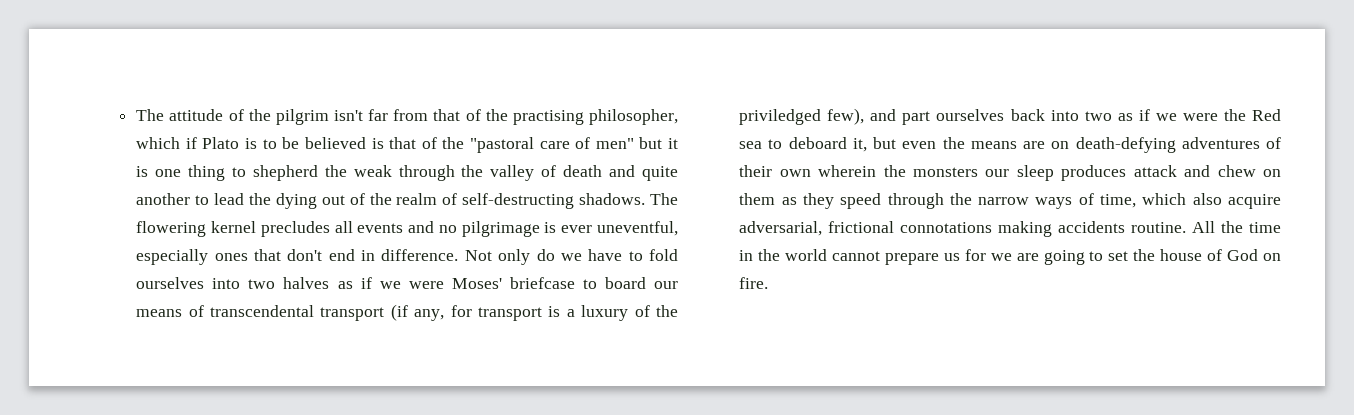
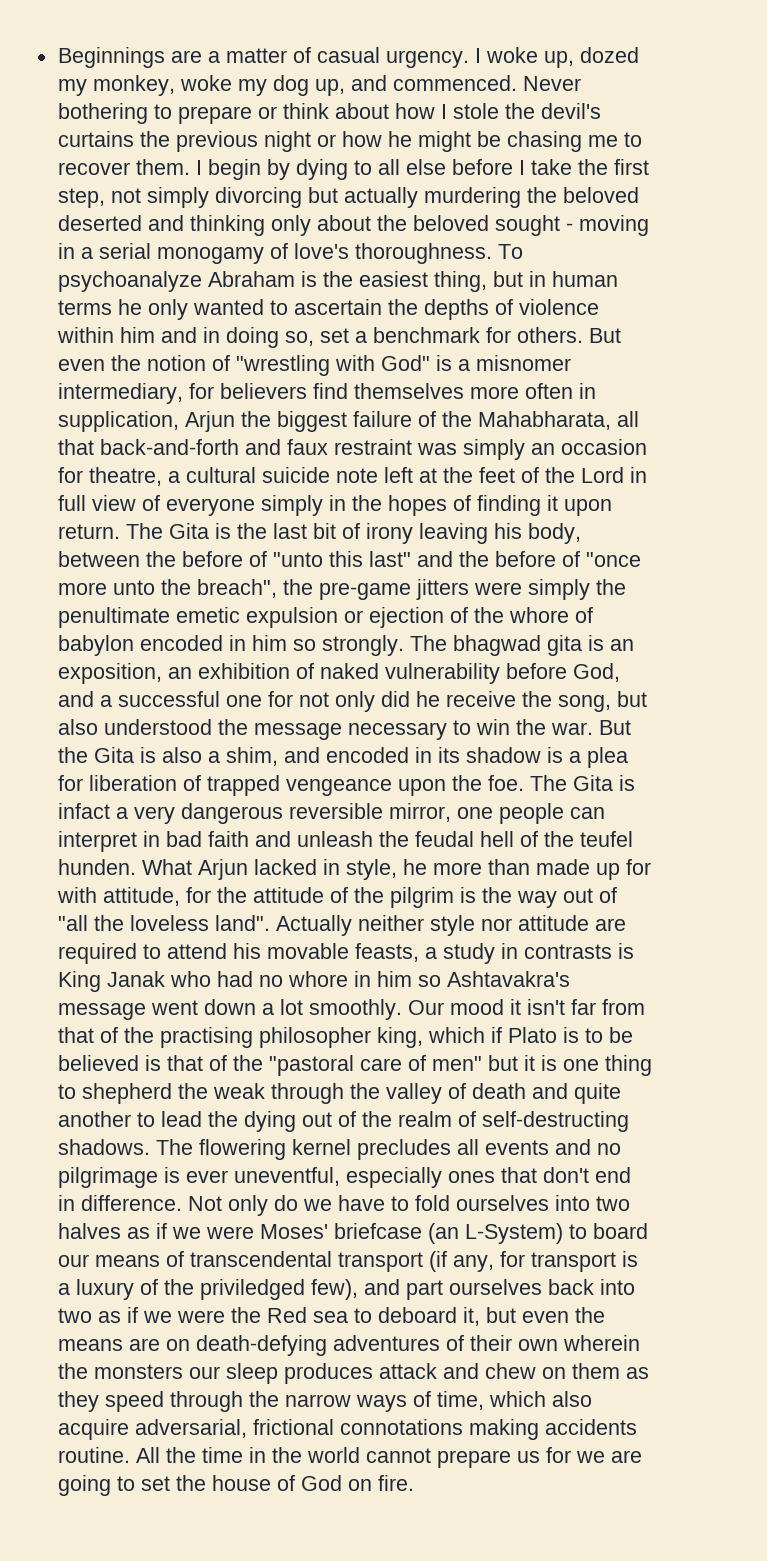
[136,109,329,125] The attitude of the pilgrim -> [57,47,639,68] [57,75,581,96] [57,103,601,124] [57,131,642,152] [57,159,649,180] [57,187,639,208] [57,215,649,236] [57,243,523,264] [57,271,618,292] [57,299,599,320] [56,327,621,348] [57,355,571,376] [57,383,596,404] [57,411,639,432] [57,439,647,460] [57,467,647,486] [57,495,612,516] [57,523,581,544] [57,551,641,567] [57,579,626,600] [57,607,593,628] [57,635,634,656] [57,663,620,684] [57,691,647,712] [57,719,631,740] [57,747,628,768] [57,775,635,796] [57,803,605,824] [57,831,633,852] [57,859,651,880] [56,887,617,908] [57,915,626,936] [57,943,634,964] [57,971,570,992] [57,999,521,1020] Beginnings are a matter of casual urgency. I woke up, dozed my monkey, woke my dog up, and commenced. Never bothering to prepare or think about how I stole the devil's curtains the previous night or how he might be chasing me to recover them. I begin by dying to all else before I take the first step, not simply divorcing but actually murdering the beloved deserted and thinking only about the beloved sought - moving in a serial monogamy of love's thoroughness. To psychoanalyze Abraham is the easiest thing, but in human terms he only wanted to ascertain the depths of violence within him and in doing so, set a benchmark for others. But even the notion of "wrestling with God" is a misnomer intermediary, for believers find themselves more often in supplication, Arjun the biggest failure of the Mahabharata, all that back-and-forth and faux restraint was simply an occasion for theatre, a cultural suicide note left at the feet of the Lord in full view of everyone simply in the hopes of finding it upon return. The Gita is the last bit of irony leaving his body, between the before of "unto this last" and the before of "once more unto the breach", the pre-game jitters were simply the penultimate emetic expulsion or ejection of the whore of babylon encoded in him so strongly. The bhagwad gita is an exposition, an exhibition of naked vulnerability before God, and a successful one for not only did he receive the song, but also understood the message necessary to win the war. But the Gita is also a shim, and encoded in its shadow is a plea for liberation of trapped vengeance upon the foe. The Gita is infact a very dangerous reversible mirror, one people can interpret in bad faith and unleash the feudal hell of the teufel hunden. What Arjun lacked in style, he more than made up for with attitude, for the attitude of the pilgrim is the way out of "all the loveless land". Actually neither style nor attitude are required to attend his movable feasts, a study in contrasts is King Janak who had no whore in him so Ashtavakra's message went down a lot smoothly. Our mood it
[588,109,678,125] philosopher, -> [258,1027,423,1048] philosopher king,
(575, 283) none -> [427,1223,563,1244] (an L-System)

